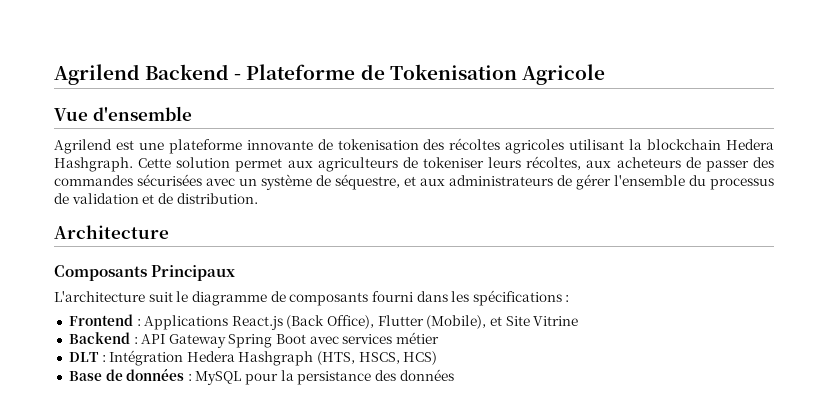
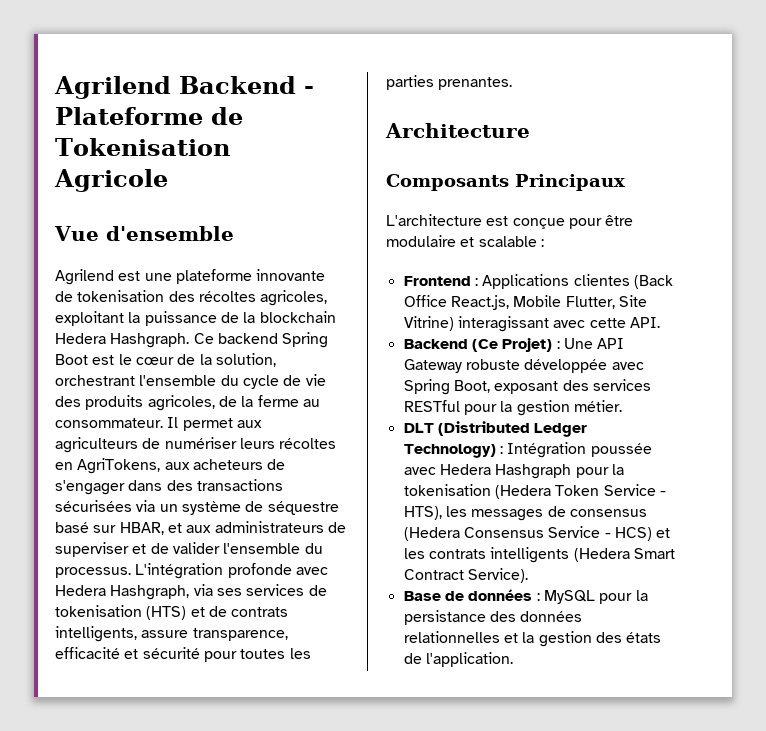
[505,139,774,154] [54,156,774,172] [54,174,774,190] [54,193,258,204] [54,225,169,239] [54,265,236,281] [54,290,570,306] [68,314,579,330] [68,332,440,348] [68,350,438,366] agricoles utilisant la blockchain Hedera Hashgraph. Cette solution permet aux agriculteurs de tokeniser leurs récoltes, aux acheteurs de passer des commandes sécurisées avec un système de séquestre, et aux administrateurs de gérer l'ensemble du processus de validation et de distribution. // Architecture // Composants Principaux // L'architecture suit le diagramme de composants fourni dans les spécifications : // Frontend : Applications React.js (Back Office), Flutter (Mobile), et Site Vitrine // Backend : API Gateway Spring Boot avec services métier // DLT : Intégration Hedera Hashgraph (HTS, HSCS, HCS) -> [260,290,328,306] [55,311,336,326] [55,332,329,348] [55,353,276,367] [55,374,326,389] [55,395,320,411] [55,417,262,431] [55,437,337,453] [55,458,286,474] [55,479,283,495] [55,500,339,515] [55,521,346,535] [55,542,323,557] [55,563,328,579] [55,584,327,600] [55,605,289,620] [55,626,288,642] [55,647,311,662] [386,75,513,90] [385,123,530,138] [386,174,625,191] [386,214,634,229] [386,235,544,247] [403,274,673,289] [403,295,647,310] [403,316,660,332] [403,338,625,352] [403,359,644,373] [403,379,651,395] [403,400,622,416] [403,421,588,437] [403,442,652,458] [403,464,624,479] [403,484,666,499] [403,506,647,521] [403,526,671,541] [403,547,675,563] [403,568,528,583] agricoles, exploitant la puissance de la blockchain Hedera Hashgraph. Ce backend Spring Boot est le cœur de la solution, orchestrant l'ensemble du cycle de vie des produits agricoles, de la ferme au consommateur. Il permet aux agriculteurs de numériser leurs récoltes en AgriTokens, aux acheteurs de s'engager dans des transactions sécurisées via un système de séquestre basé sur HBAR, et aux administrateurs de superviser et de valider l'ensemble du processus. L'intégration profonde avec Hedera Hashgraph, via ses services de tokenisation (HTS) et de contrats intelligents, assure transparence, efficacité et sécurité pour toutes les parties prenantes. // Architecture // Composants Principaux // L'architecture est conçue pour être modulaire et scalable : // Frontend : Applications clientes (Back Office React.js, Mobile Flutter, Site Vitrine) interagissant avec cette API. // Backend (Ce Projet) : Une API Gateway robuste développée avec Spring Boot, exposant des services RESTful pour la gestion métier. // DLT (Distributed Ledger Technology) : Intégration poussée avec Hedera Hashgraph pour la tokenisation (Hedera Token Service - HTS), les messages de consensus (Hedera Consensus Service - HCS) et les contrats intelligents (Hedera Smart Contract Service).
(454, 375) none -> [403,631,662,647] [403,652,513,667] relationnelles et la gestion des états de l'application.

